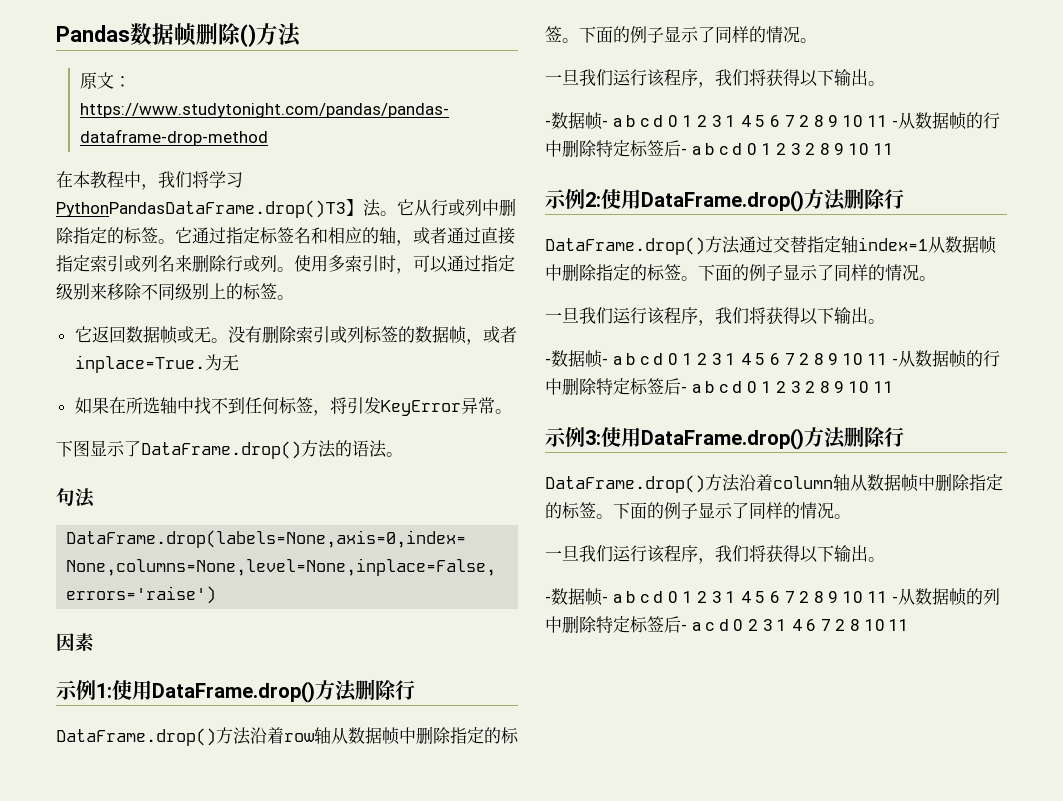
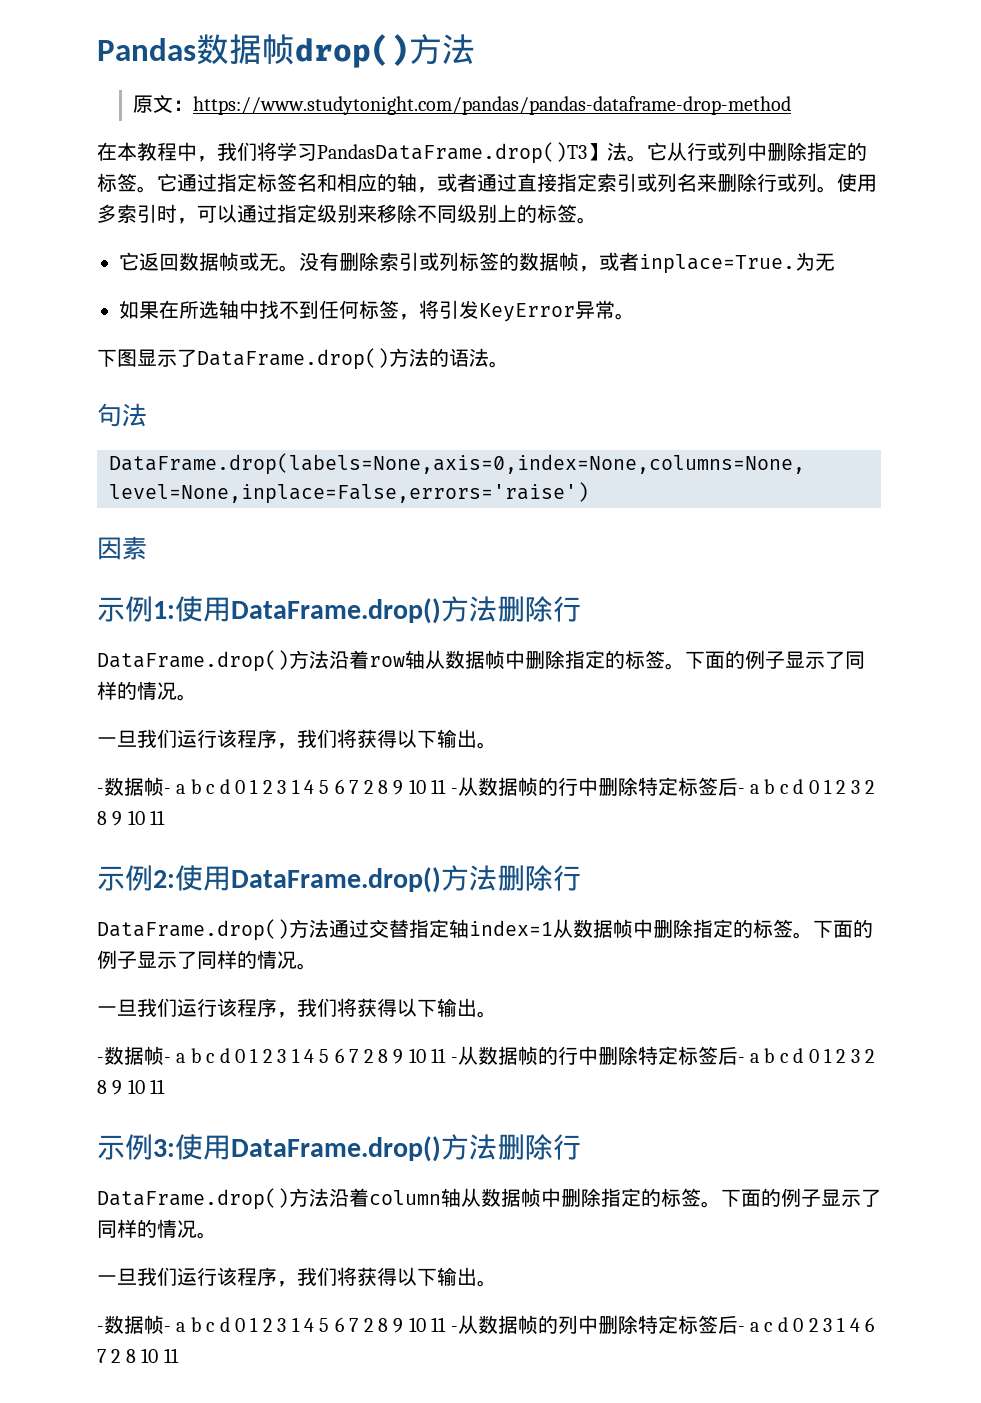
[196,23,256,47] 删除() -> [295,34,409,68] drop()
[56,200,346,218] PythonPandasDataFrame.drop()T3 -> [317,142,587,164] PandasDataFrame.drop()T3

